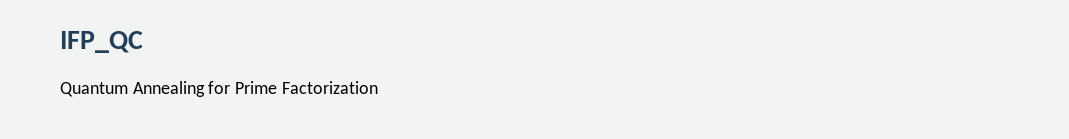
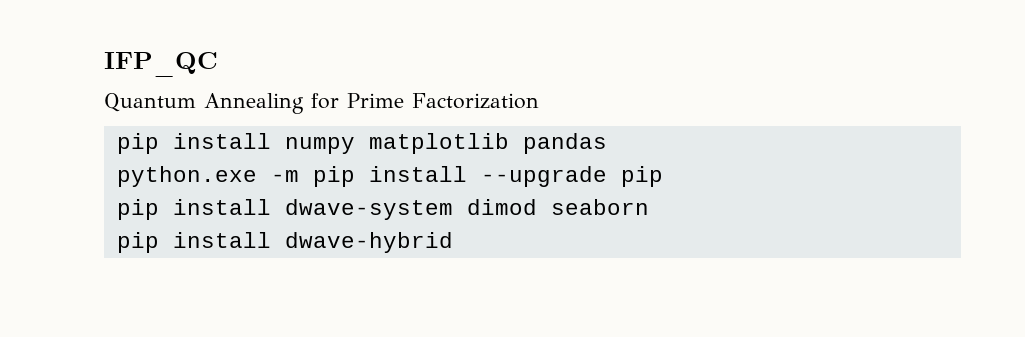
(378, 87) none -> [116,133,607,154] [116,166,663,187] [116,199,649,220] [116,232,453,253] // pip install numpy matplotlib pandas // python.exe -m pip install --upgrade pip // pip install dwave-system dimod seaborn // pip install dwave-hybrid

